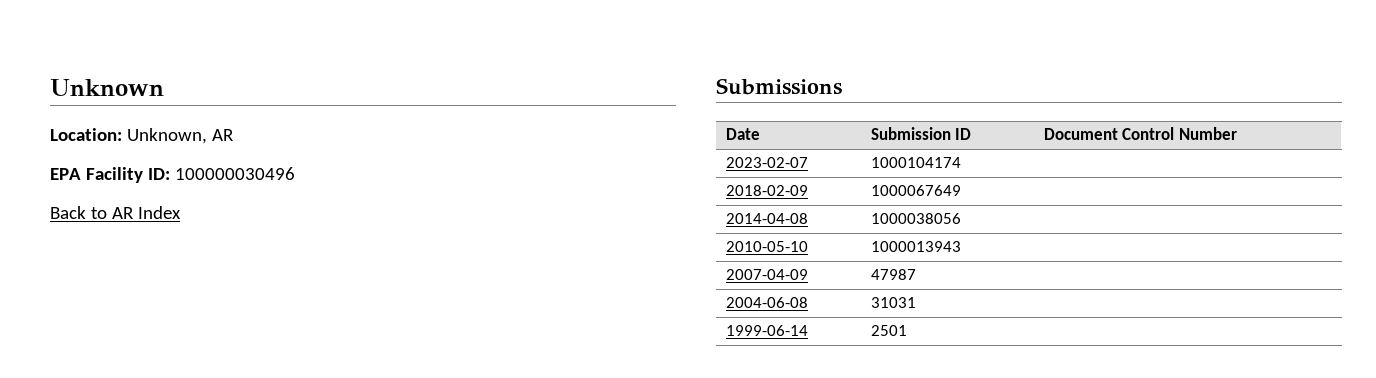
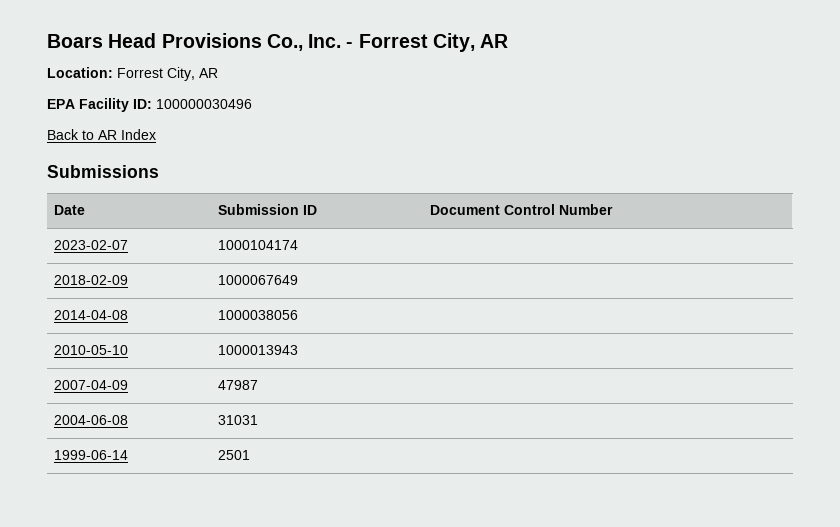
[50,79,164,96] Unknown -> [47,33,509,52] Boars Head Provisions Co., Inc. - Forrest City, AR
[126,128,207,144] Unknown, -> [117,67,195,81] Forrest City,

